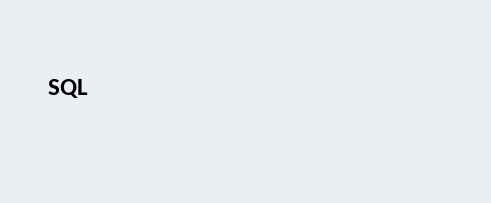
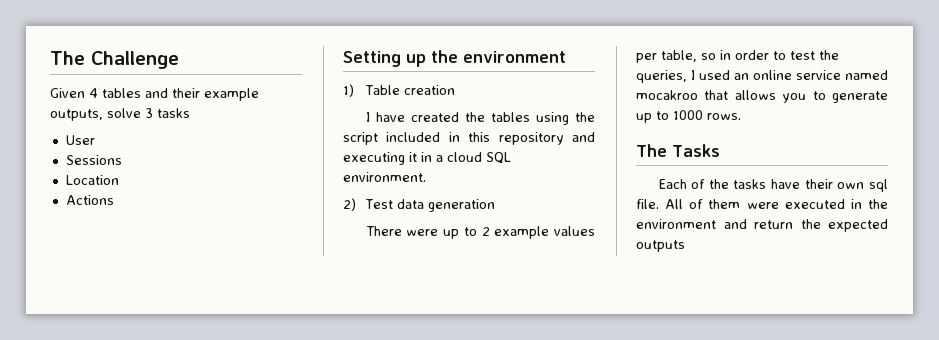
[48,79,88,98] SQL -> [50,51,179,69] [50,88,259,101] [50,108,190,121] [65,135,95,145] [65,155,122,165] [65,175,119,185] [65,195,114,205] [343,50,566,67] [343,84,455,97] [365,112,595,125] [343,132,595,145] [343,152,511,165] [343,172,426,182] [343,198,495,212] [365,226,595,239] [636,50,839,63] [636,70,888,83] [636,90,888,103] [636,110,741,123] [636,144,720,157] [658,179,888,192] [636,199,888,209] [636,219,888,232] [636,240,685,252] The Challenge // Given 4 tables and their example outputs, solve 3 tasks // User // Sessions // Location // Actions // Setting up the environment // 1) Table creation // I have created the tables using the script included in this repository and executing it in a cloud SQL environment. // 2) Test data generation // There were up to 2 example values per table, so in order to test the queries, I used an online service named mocakroo that allows you to generate up to 1000 rows. // The Tasks // Each of the tasks have their own sql file. All of them were executed in the environment and return the expected outputs

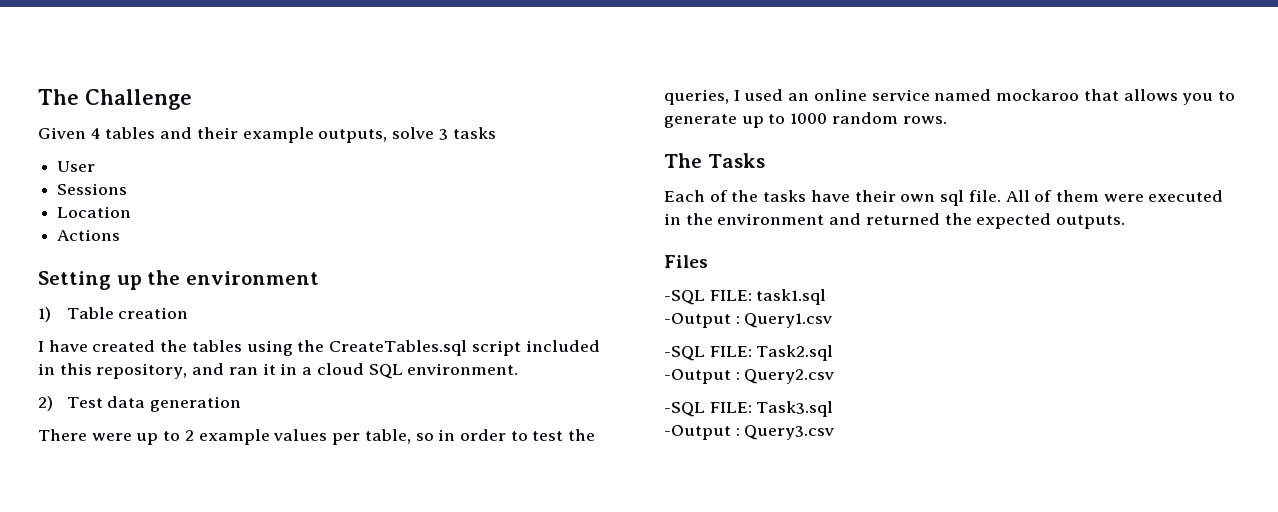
(595, 117) none -> [329,340,468,356] CreateTables.sql
[498,132,595,145] [343,152,405,165] repository and executing -> [96,363,258,379] repository, and ran
[636,90,698,100] mocakroo -> [996,89,1080,101] mockaroo
(703, 115) none -> [831,112,898,124] random
[754,220,793,229] return -> [865,213,940,225] returned
[636,240,685,252] outputs -> [1056,215,1126,229] [664,255,708,268] [664,289,827,305] [664,313,833,328] [664,345,834,361] [664,369,835,384] [664,401,834,417] [664,425,835,440] outputs. // Files // -SQL FILE: task1.sql // -Output : Query1.csv // -SQL FILE: Task2.sql // -Output : Query2.csv // -SQL FILE: Task3.sql // -Output : Query3.csv

